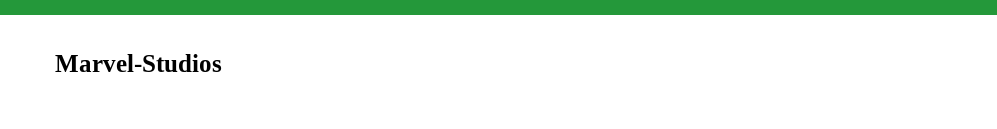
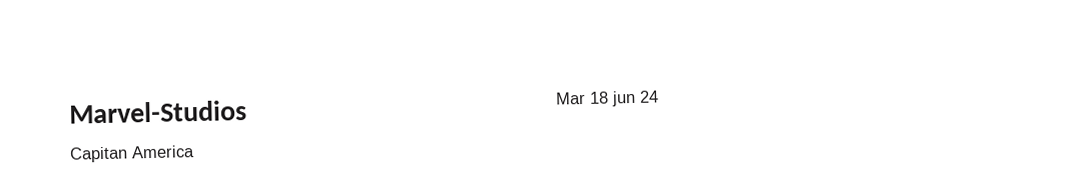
(222, 63) none -> [69,145,195,163] [555,90,659,107] // Capitan America // Mar 18 jun 24

